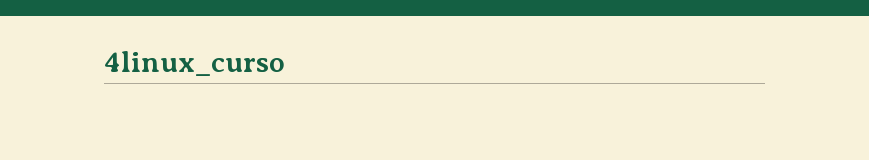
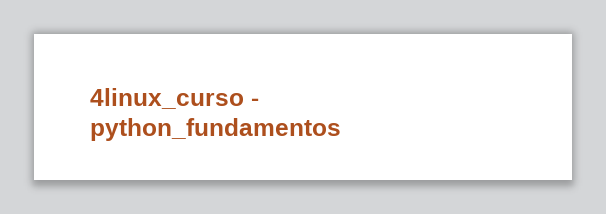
(285, 63) none -> [251,98,259,106] [90,118,341,141] - python_fundamentos

